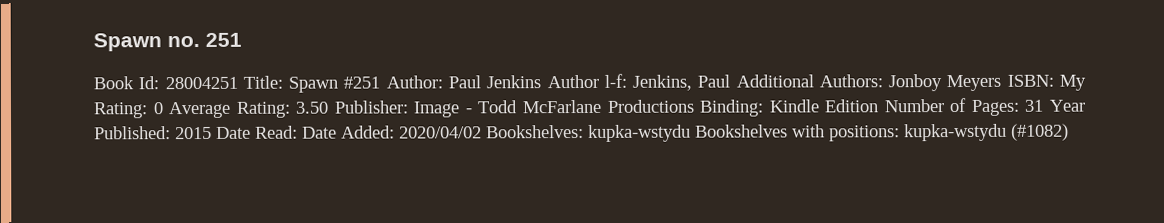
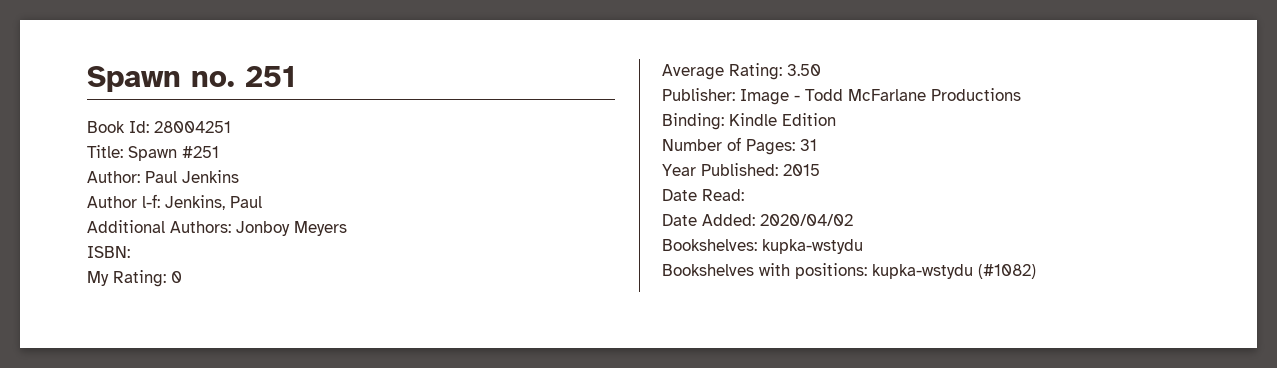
(238, 83) none -> (231, 127) //
(381, 82) none -> (219, 152) //
(542, 82) none -> (239, 176) //
(731, 81) none -> (262, 202) //
(1002, 83) none -> (347, 228) //
(1054, 80) none -> (130, 252) //
(164, 108) none -> (182, 277) //
(330, 107) none -> (821, 70) //
(695, 106) none -> (1021, 94) //
(880, 106) none -> (836, 119) //
(1045, 105) none -> (817, 145) //
(212, 133) none -> (820, 170) //
(298, 132) none -> (744, 195) //
(482, 132) none -> (853, 220) //
(691, 133) none -> (863, 246) //

